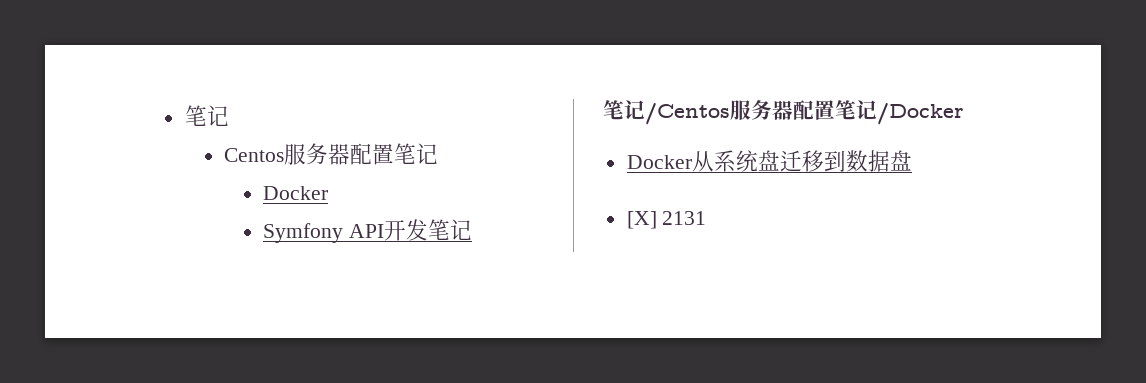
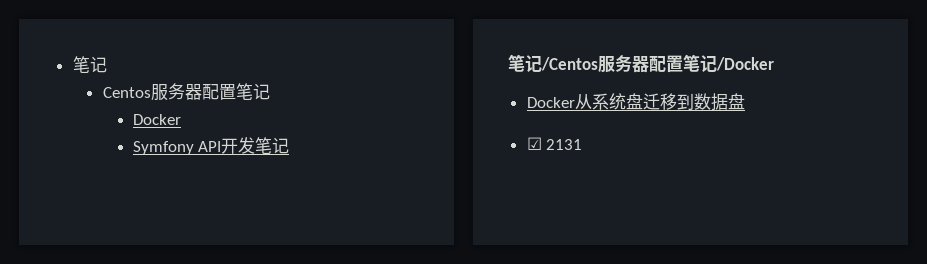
[626,211,657,229] [X] -> [526,137,542,150] ☑

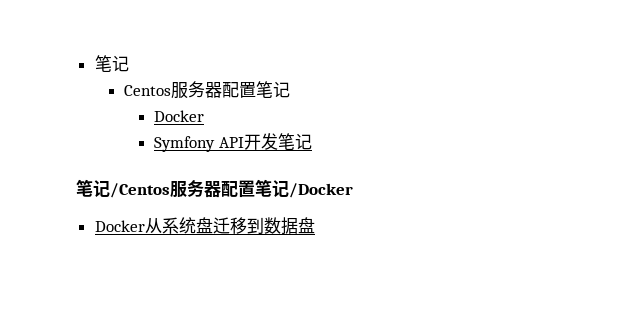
[526,137,583,150] // ☑ 2131 -> (315, 225) none

